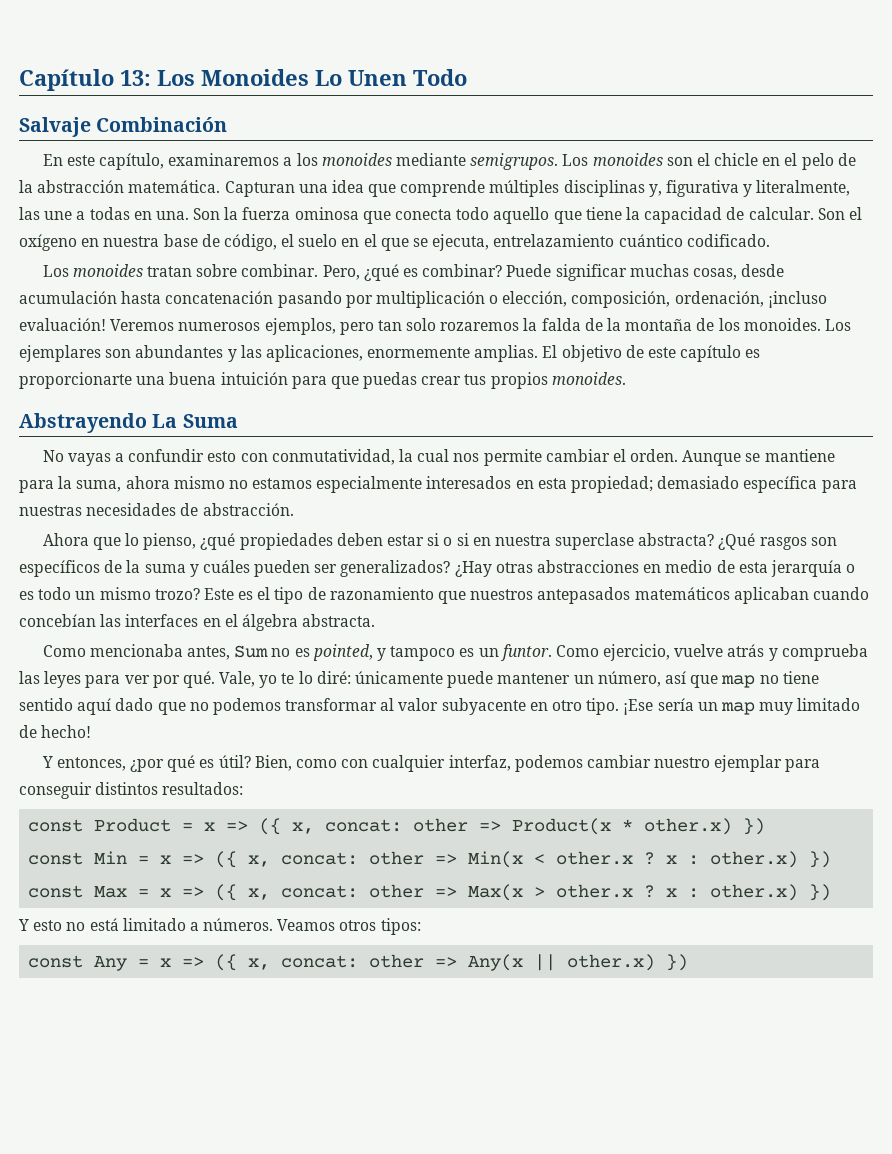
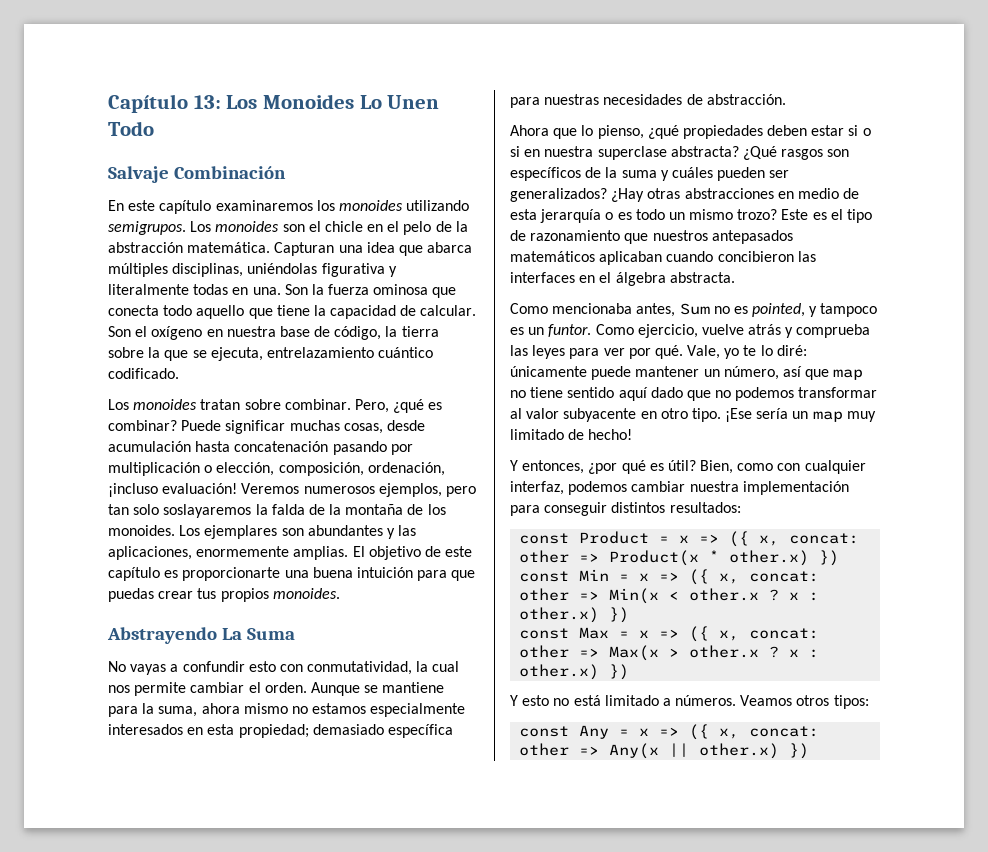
[99,153,293,170] capítulo, examinaremos a -> [159,200,313,214] capítulo examinaremos
[396,153,467,166] mediante -> [406,200,470,211] utilizando
[400,180,851,197] [19,207,86,220] comprende múltiples disciplinas y, figurativa y literalmente, las une a -> [427,242,473,253] [108,263,397,277] [108,284,189,295] abarca múltiples disciplinas, uniéndolas figurativa y literalmente
[281,234,377,247] el suelo en el -> [385,326,439,337] [108,347,161,358] la tierra sobre la
[440,322,520,331] rozaremos -> [163,504,252,518] soslayaremos
[19,614,96,627] concebían -> [717,251,794,262] concibieron
[654,755,783,772] nuestro ejemplar -> [689,481,849,495] nuestra implementación

